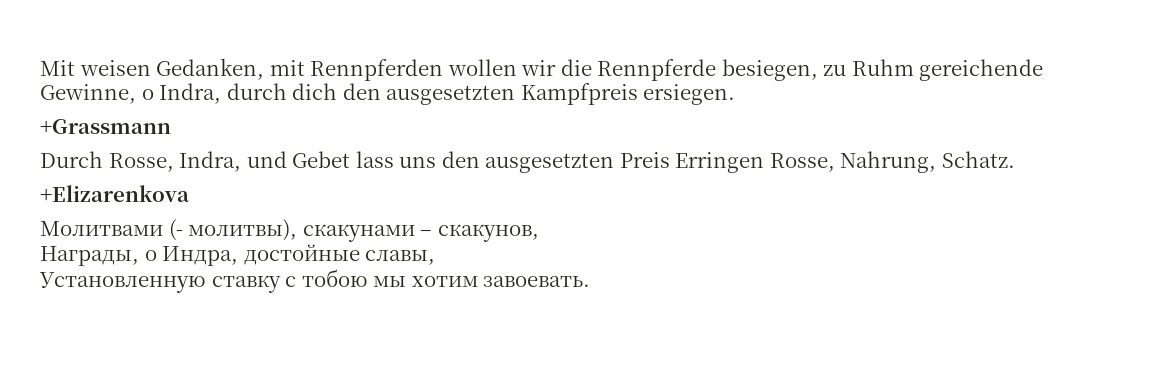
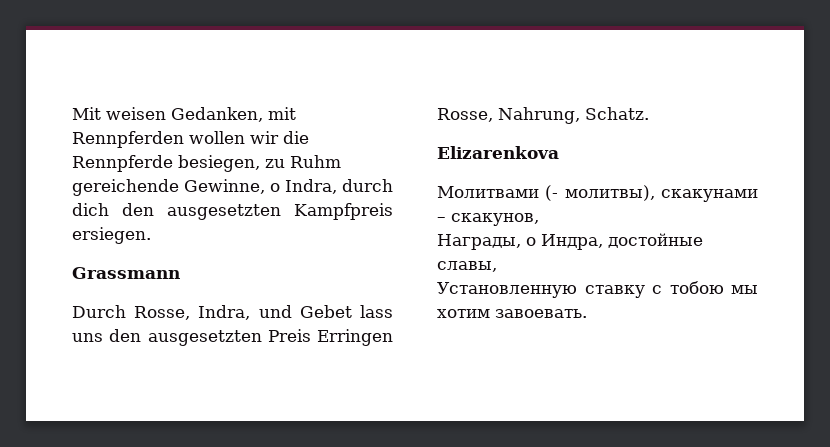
[40,119,171,134] +Grassmann -> [72,267,180,279] Grassmann
[40,185,189,202] +Elizarenkova -> [437,146,559,159] Elizarenkova

